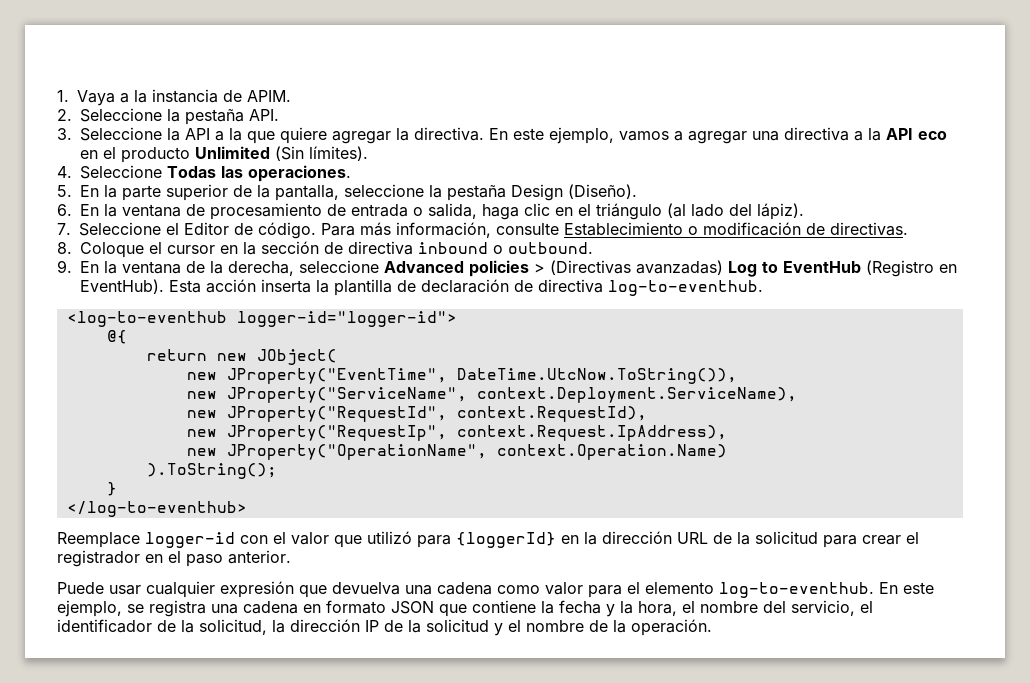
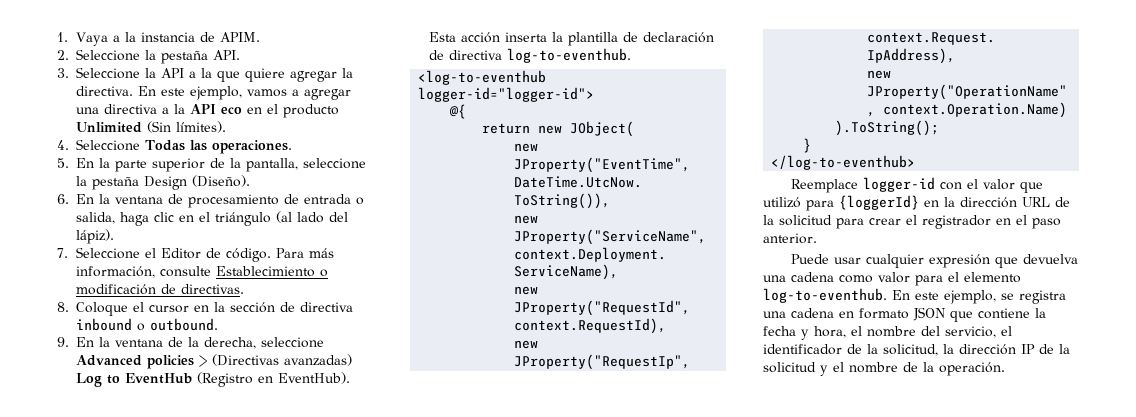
[620,601,633,614] la -> (809, 334) none

